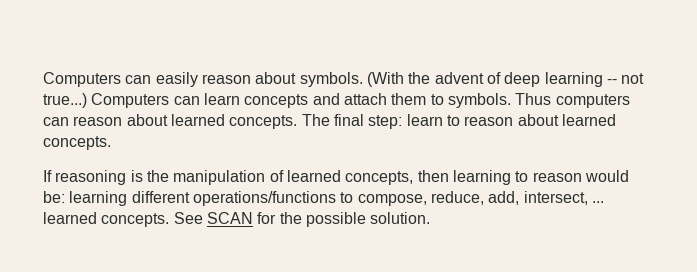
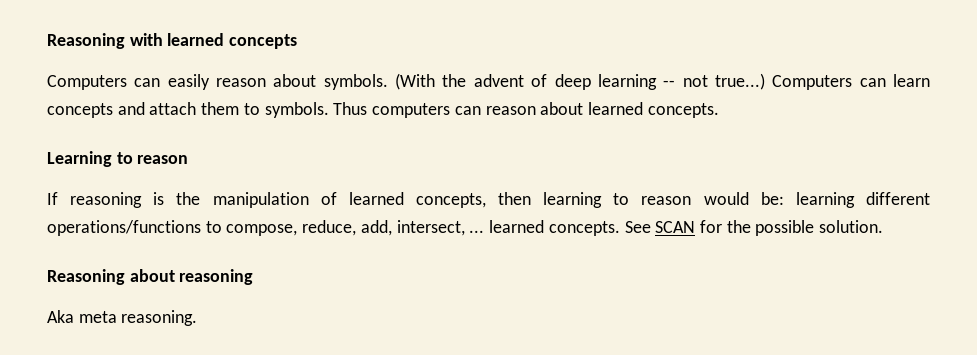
(43, 79) none -> [47,33,298,49] Reasoning with learned concepts //
[301,114,616,129] [43,136,111,150] The final step: learn to reason about learned concepts. -> [47,151,189,167] // Learning to reason
(431, 218) none -> [47,269,254,285] [47,310,198,326] // Reasoning about reasoning // Aka meta reasoning.

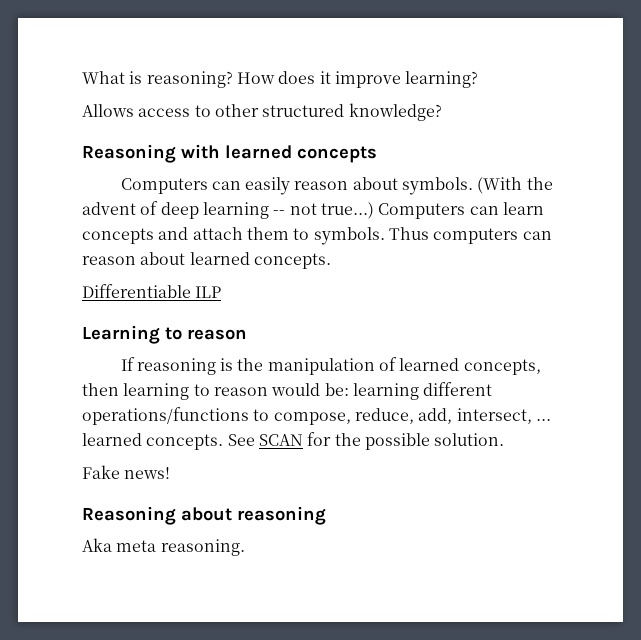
(47, 41) none -> [82,71,479,88] [82,103,442,121] What is reasoning? How does it improve learning? // Allows access to other structured knowledge? //
(719, 110) none -> [82,284,222,298] // Differentiable ILP
(884, 226) none -> [82,465,171,479] // Fake news!

